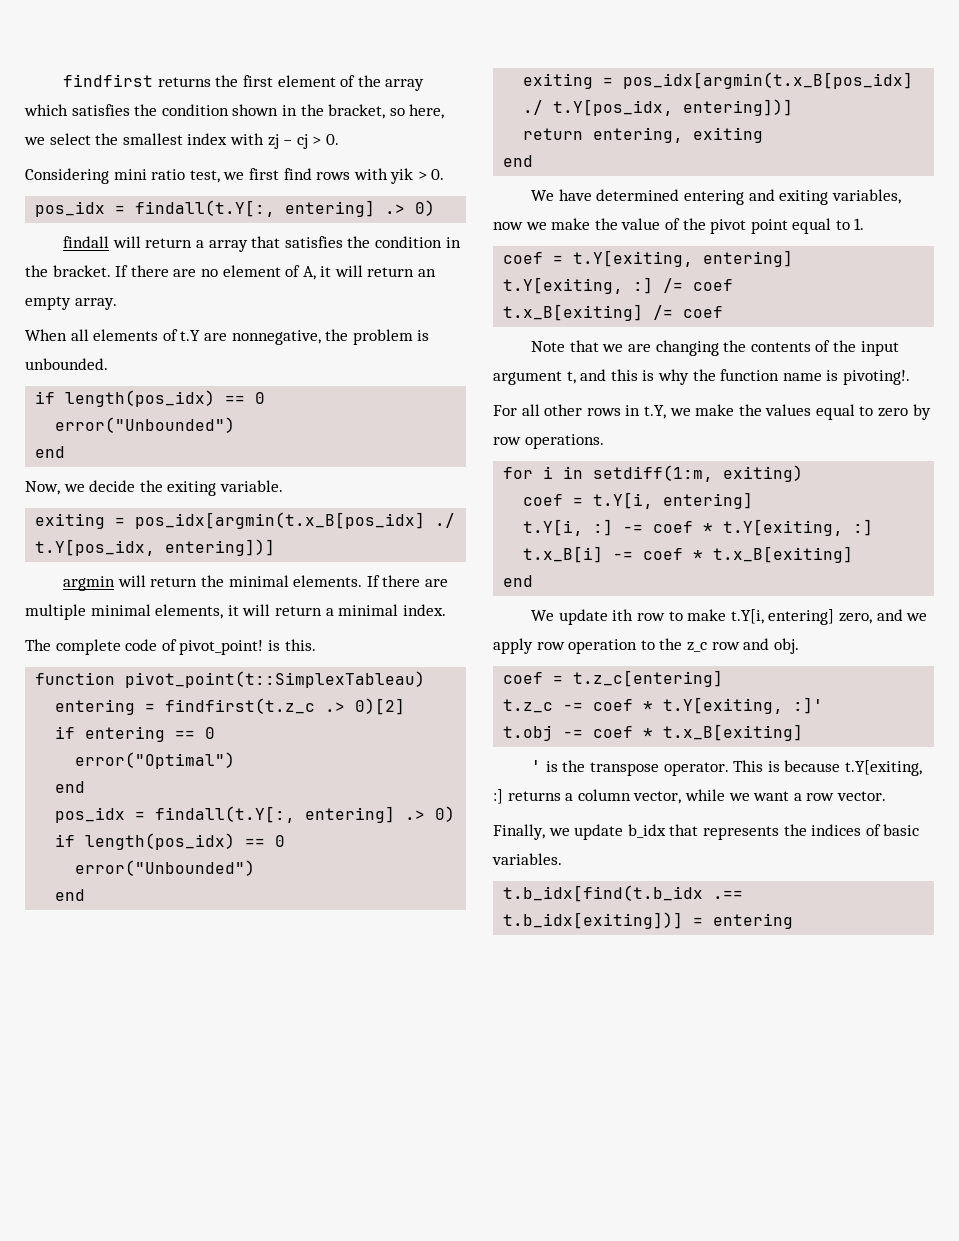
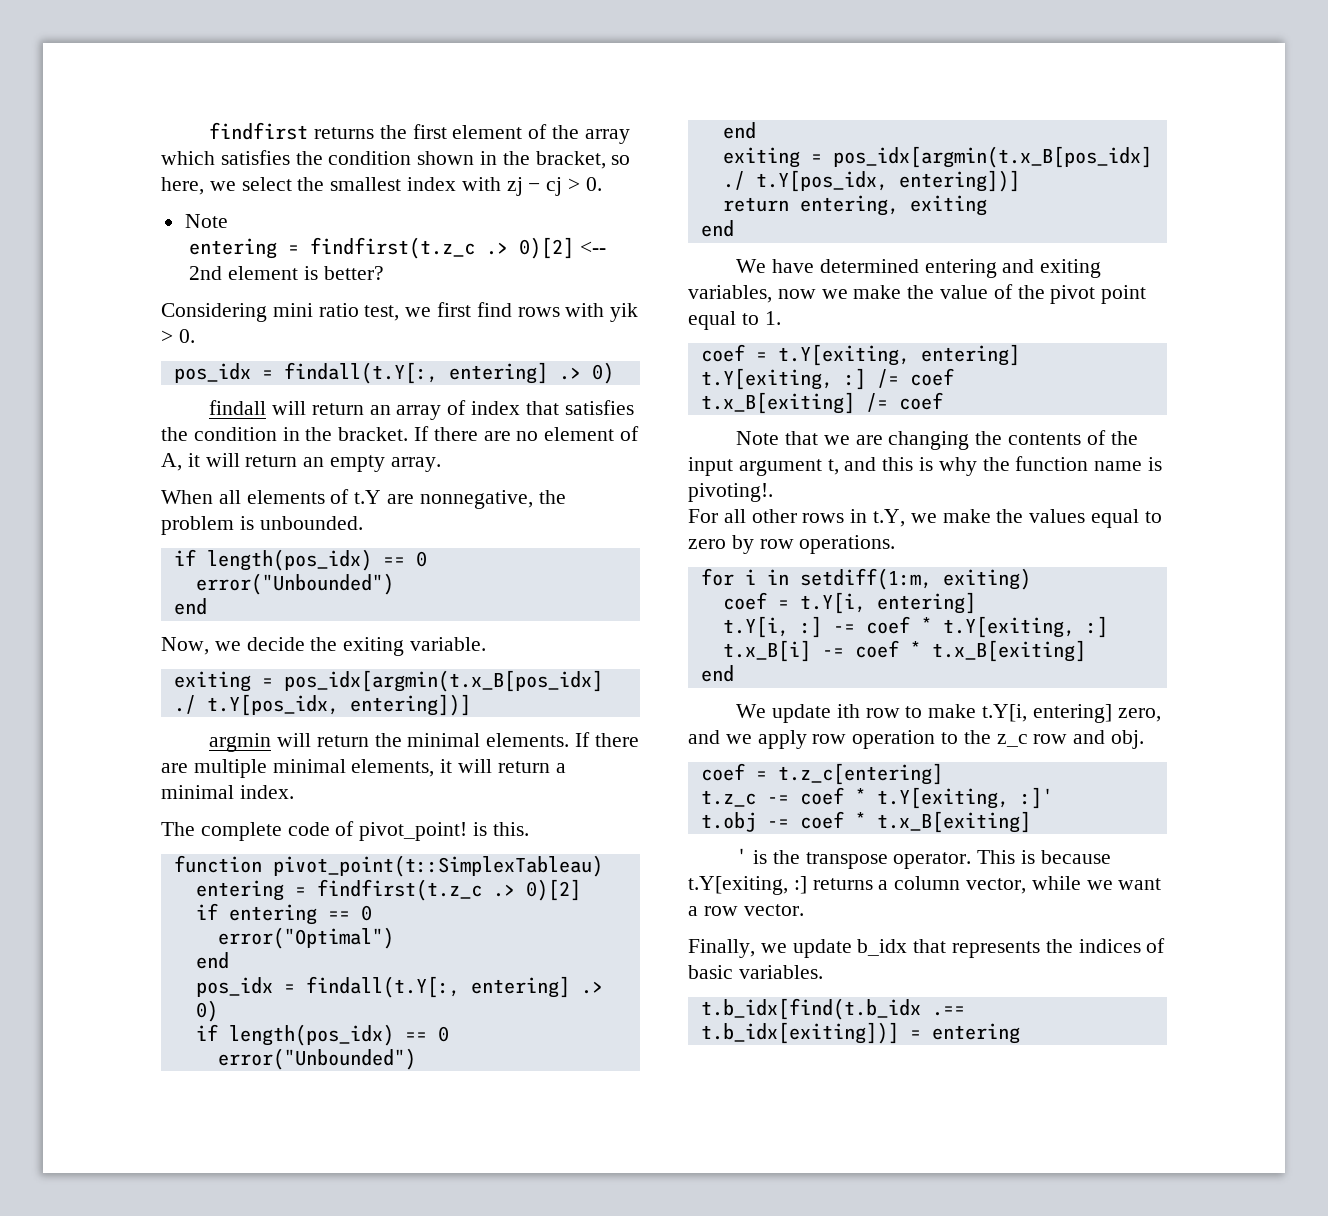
(339, 139) none -> [184,214,228,228] [189,237,606,259] [189,266,384,280] // Note // entering = findfirst(t.z_c .> 0)[2] <-- 2nd element is better?
[196,240,248,252] a array -> [369,400,521,420] an array of index

